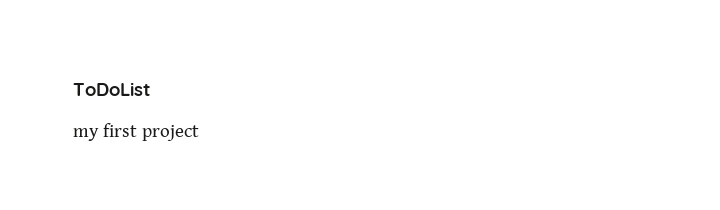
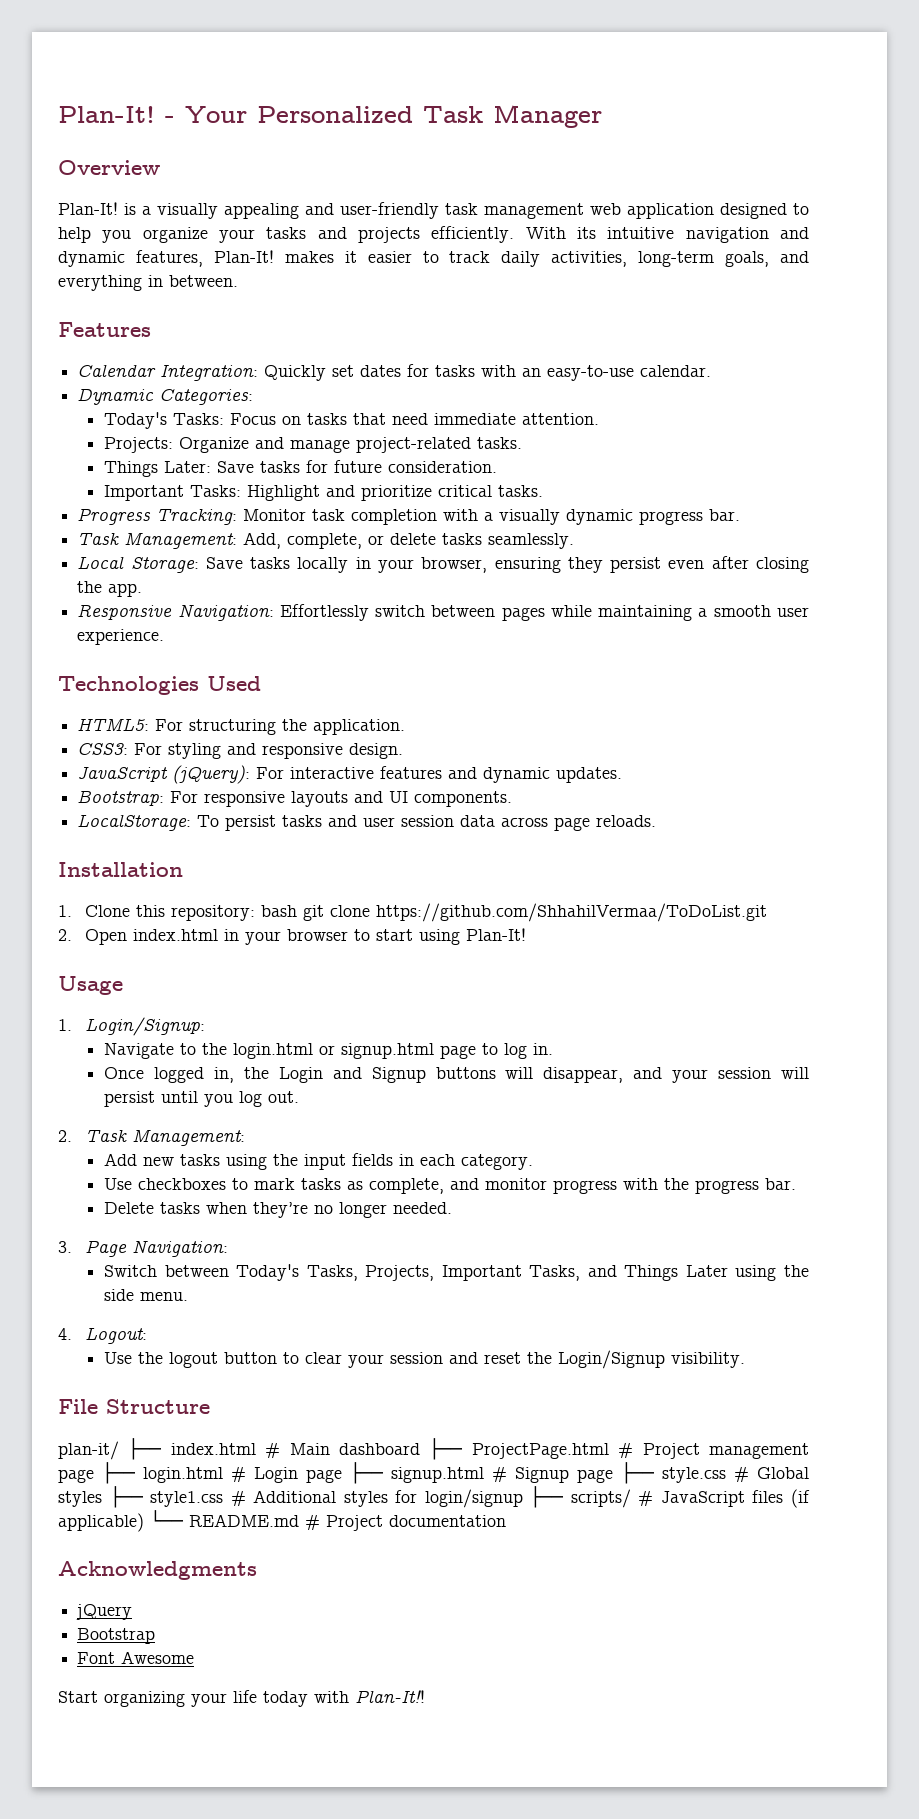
[73,82,151,96] [73,123,199,141] ToDoList // my first project -> [58,105,602,128] [58,160,160,175] [58,202,809,219] [58,226,810,243] [58,250,809,267] [58,275,238,291] [58,322,151,337] [77,364,712,381] [77,388,254,405] [104,412,600,429] [104,437,523,453] [104,460,498,477] [104,485,544,501] [77,508,741,525] [77,532,575,549] [77,556,810,573] [77,581,143,597] [77,604,809,621] [77,629,165,645] [58,676,261,695] [77,718,406,735] [77,743,404,759] [77,765,623,784] [77,790,513,807] [77,814,657,831] [58,862,183,877] [58,903,767,922] [58,928,526,945] [58,976,123,995] [58,1017,205,1036] [104,1043,554,1059] [104,1067,809,1083] [104,1091,300,1107] [58,1129,245,1146] [104,1153,534,1170] [104,1178,797,1194] [104,1202,453,1218] [58,1240,228,1257] [104,1264,809,1281] [104,1289,189,1301] [58,1327,147,1344] [104,1350,746,1369] [58,1399,210,1414] [58,1438,809,1460] [58,1462,809,1484] [58,1486,811,1508] [58,1510,506,1532] [58,1561,257,1580] [76,1604,133,1620] [77,1628,156,1644] [77,1651,195,1664] [58,1690,425,1707] Plan-It! - Your Personalized Task Manager // Overview // Plan-It! is a visually appealing and user-friendly task management web application designed to help you organize your tasks and projects efficiently. With its intuitive navigation and dynamic features, Plan-It! makes it easier to track daily activities, long-term goals, and everything in between. // Features // Calendar Integration: Quickly set dates for tasks with an easy-to-use calendar. // Dynamic Categories: // Today's Tasks: Focus on tasks that need immediate attention. // Projects: Organize and manage project-related tasks. // Things Later: Save tasks for future consideration. // Important Tasks: Highlight and prioritize critical tasks. // Progress Tracking: Monitor task completion with a visually dynamic progress bar. // Task Management: Add, complete, or delete tasks seamlessly. // Local Storage: Save tasks locally in your browser, ensuring they persist even after closing the app. // Responsive Navigation: Effortlessly switch between pages while maintaining a smooth user experience. // Technologies Used // HTML5: For structuring the application. // CSS3: For styling and responsive design. // JavaScript (jQuery): For interactive features and dynamic updates. // Bootstrap: For responsive layouts and UI components. // LocalStorage: To persist tasks and user session data across page reloads. // Installation // 1. Clone this repository: bash git clone https://github.com/ShhahilVermaa/ToDoList.git // 2. Open index.html in your browser to start using Plan-It! // Usage // 1. Login/Signup: // Navigate to the login.html or signup.html page to log in. // Once logged in, the Login and Signup buttons will disappear, and your session will persist until you log out. // 2. Task Management: // Add new tasks using the input fields in each category. // Use checkboxes to mark tasks as complete, and monitor progress with the progress bar. // Delete tasks when they’re no longer needed. // 3. Page Navigation: // Switch between Today's Tasks, Projects, Important Tasks, and Things Later using the side menu. // 4. Logout: // Use the logout button to clear your session and reset the Login/Signup visibility. // File Structure // plan-it/ ├── index.html # Main dashboard ├── ProjectPage.html # Project management page ├── login.html # Login page ├── signup.html # Signup page ├── style.css # Global styles ├── style1.css # Additional styles for login/signup ├── scripts/ # JavaScript files (if applicable) └── README.md # Project documentation // Acknowledgments // jQuery // Bootstrap // Font Awesome // Start organizing your life today with Plan-It!!

